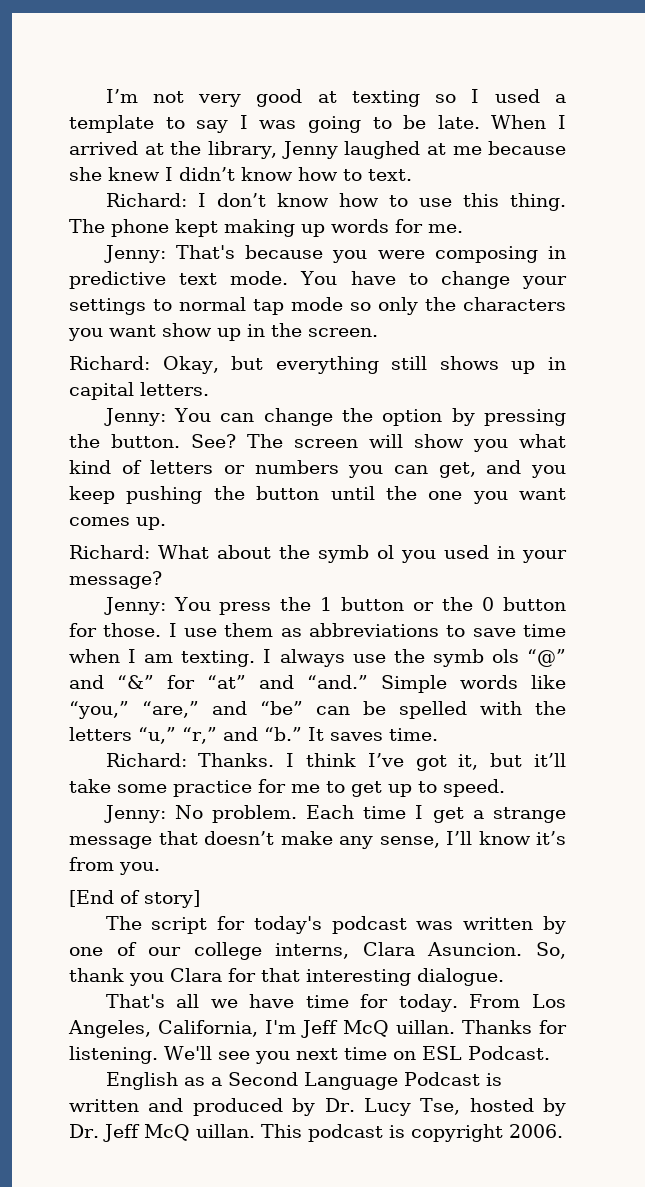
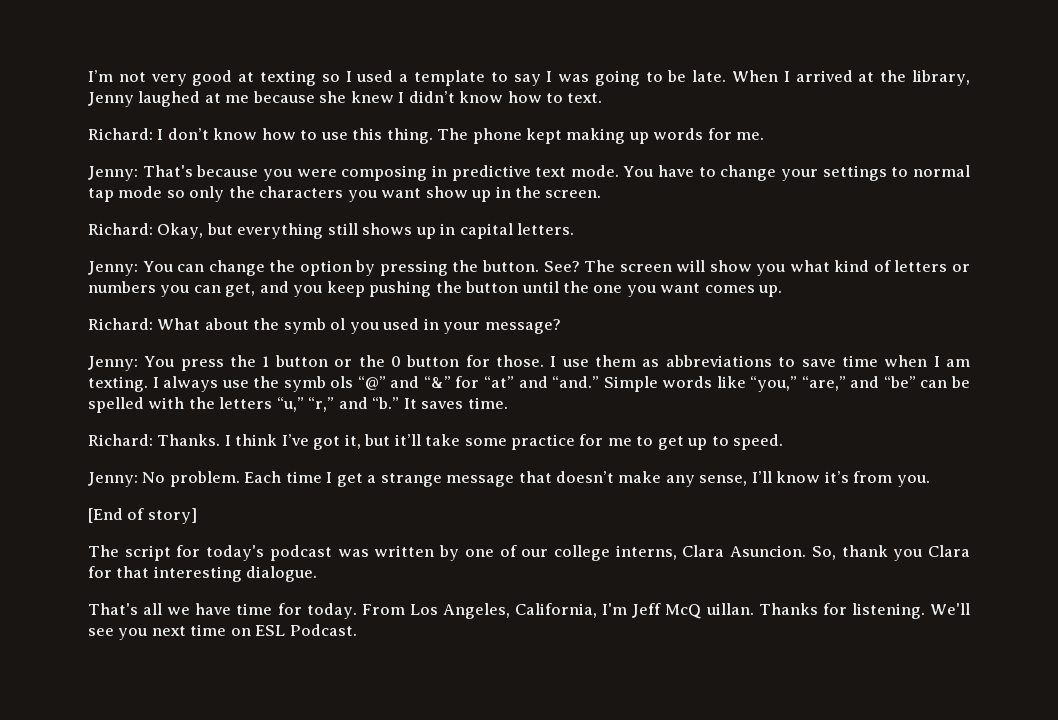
[105,1072,502,1090] [69,1098,566,1116] [69,1124,563,1142] // English as a Second Language Podcast is written and produced by Dr. Lucy Tse, hosted by Dr. Jeff McQ uillan. This podcast is copyright 2006. -> (357, 630) none

